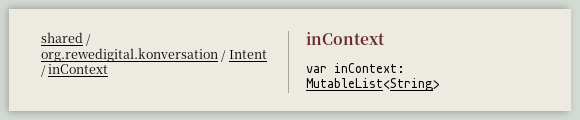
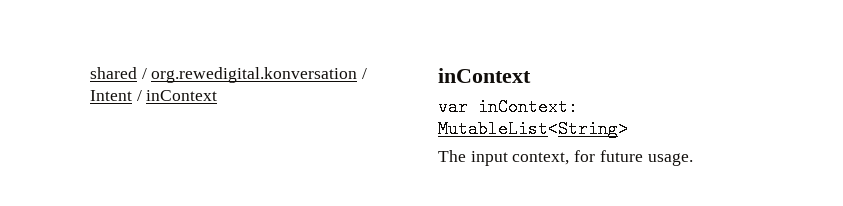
(440, 84) none -> [438,150,693,166] // The input context, for future usage.

